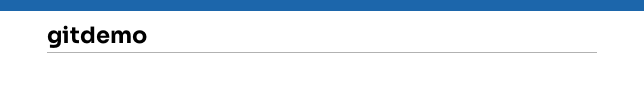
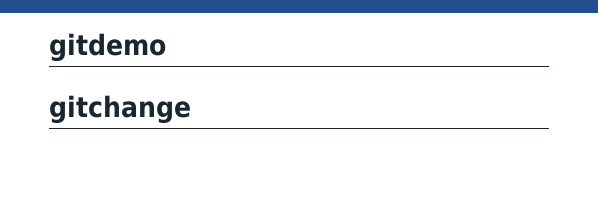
(147, 36) none -> [49,95,191,124] // gitchange

